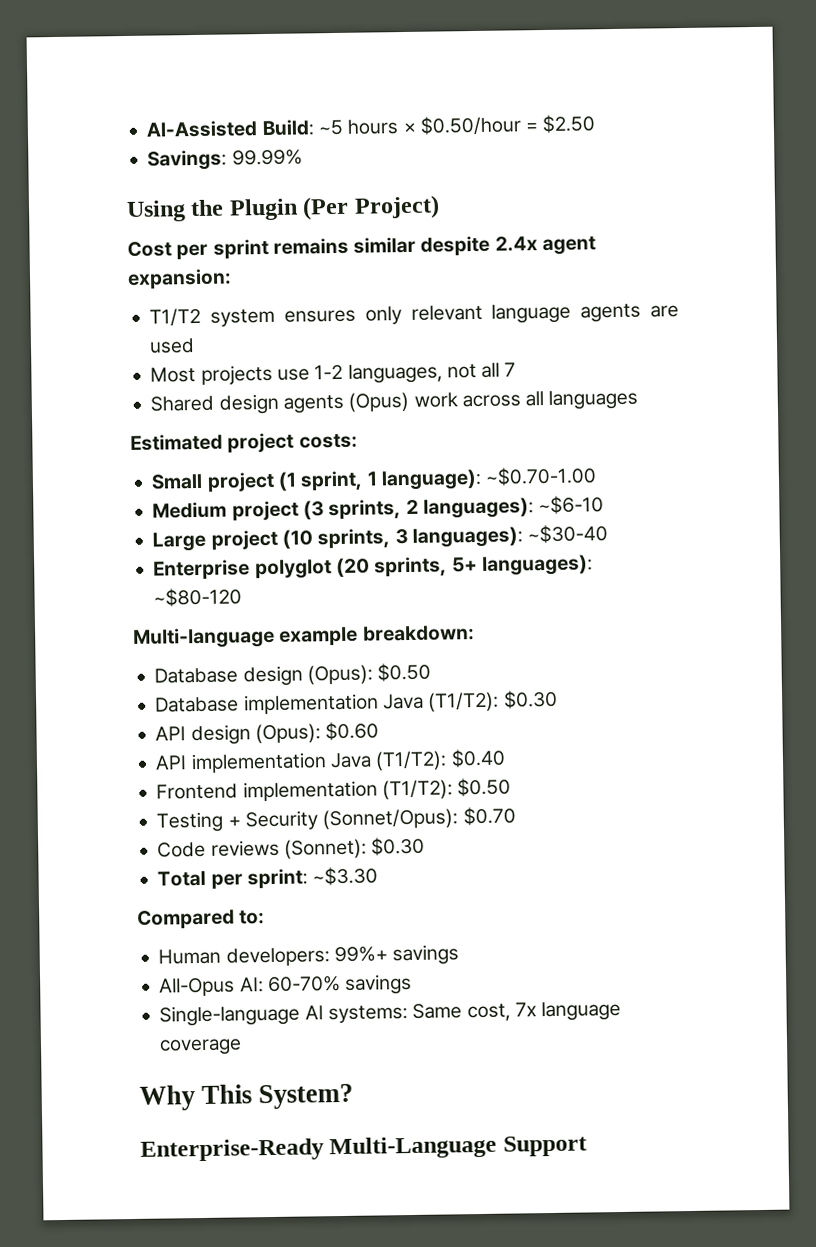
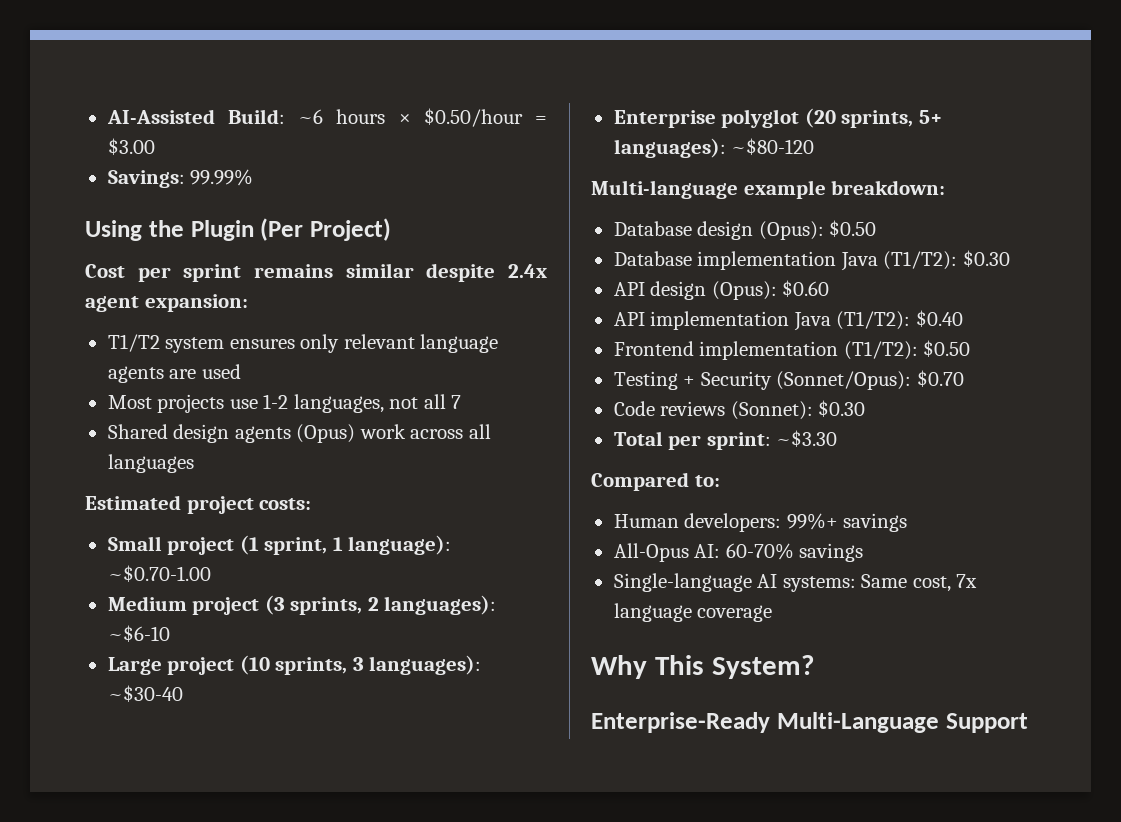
[317,119,344,136] ~5 -> [298,109,324,124] ~6
[542,114,596,134] $2.50 -> [107,138,155,155] $3.00

